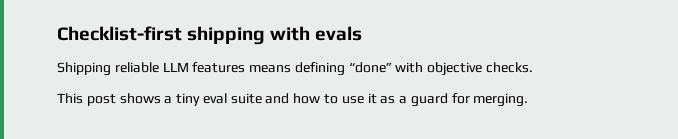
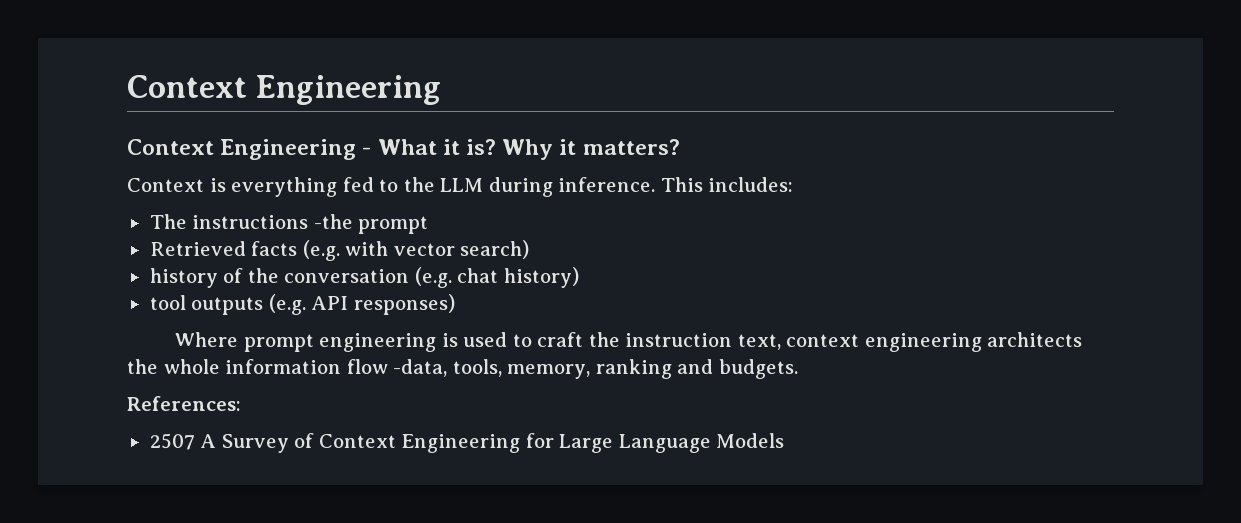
[57,26,363,45] [57,62,534,76] [57,93,529,107] Checklist-first shipping with evals // Shipping reliable LLM features means defining “done” with objective checks. // This post shows a tiny eval suite and how to use it as a guard for merging. -> [127,75,441,105] [127,139,680,160] [127,177,794,197] [149,214,429,234] [149,240,530,261] [149,267,579,288] [149,294,455,315] [175,332,1083,352] [127,359,798,379] [127,396,241,411] [149,433,785,453] Context Engineering // Context Engineering - What it is? Why it matters? // Context is everything fed to the LLM during inference. This includes: // The instructions -the prompt // Retrieved facts (e.g. with vector search) // history of the conversation (e.g. chat history) // tool outputs (e.g. API responses) // Where prompt engineering is used to craft the instruction text, context engineering architects the whole information flow -data, tools, memory, ranking and budgets. // References: // 2507 A Survey of Context Engineering for Large Language Models

